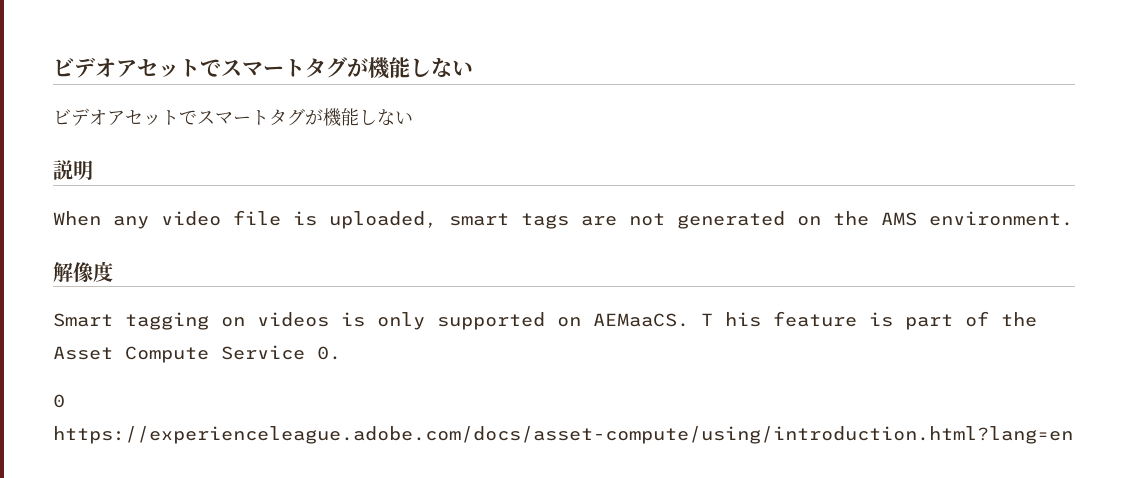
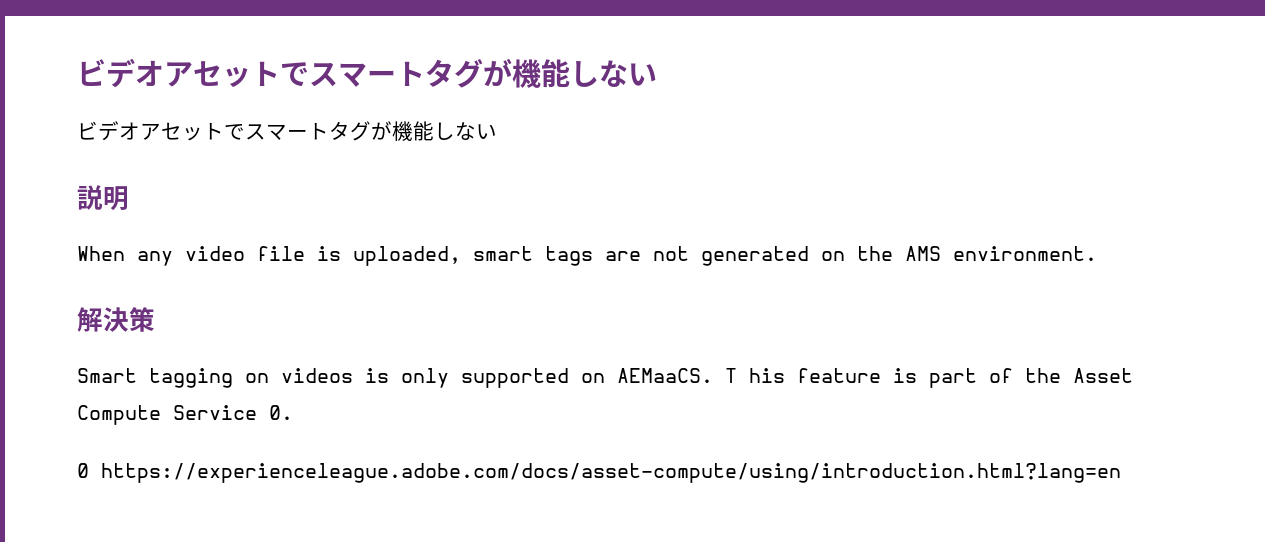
[73,261,113,283] 像度 -> [103,307,155,332] 決策

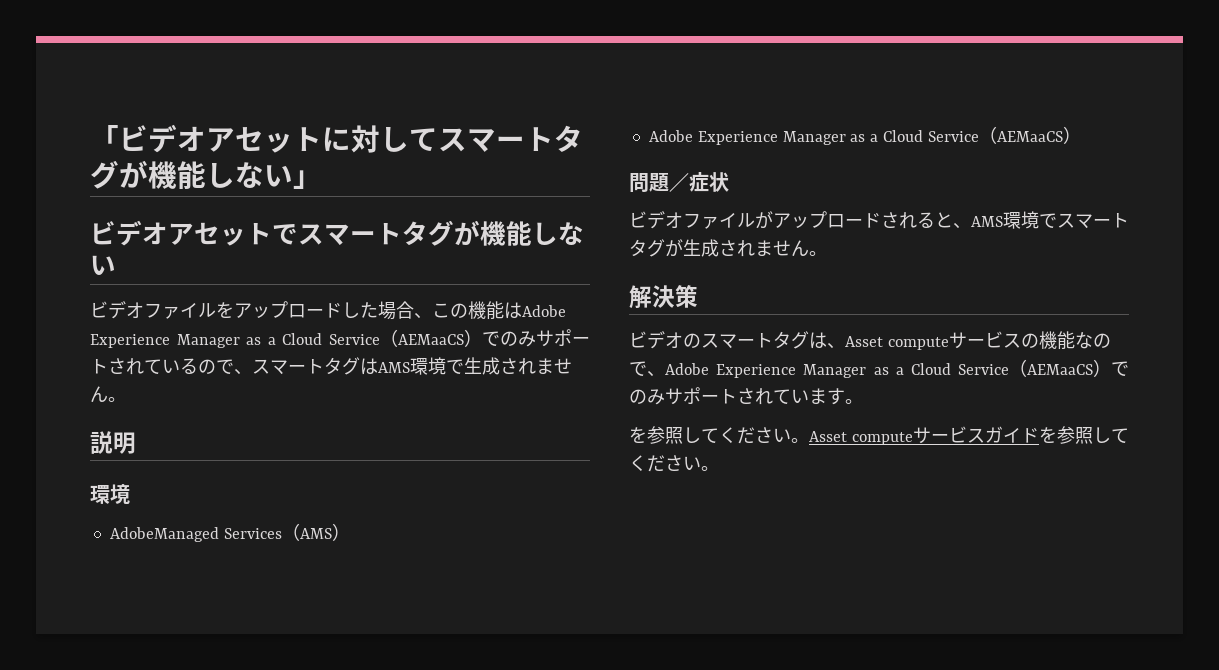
(77, 72) none -> [90,124,583,153] [90,160,322,189] 「ビデオアセットに対してスマートタグが機能しない」 //
[140,121,497,141] [77,185,129,211] [77,246,1097,266] [77,307,155,332] [77,368,1133,388] [77,405,293,425] [77,463,1121,483] アセットでスマートタグが機能しない // 説明 // When any video file is uploaded, smart tags are not generated on the AMS environment. // 解決策 // Smart tagging on videos is only supported on AEMaaCS. T his feature is part of the Asset Compute Service 0. // 0 https://experienceleague.adobe.com/docs/asset-compute/using/introduction.html?lang=en -> [144,301,566,320] [90,329,590,348] [90,357,572,375] [90,386,126,403] [90,431,136,454] [90,484,130,504] [109,523,350,542] [648,126,1081,145] [629,172,729,192] [629,211,1129,229] [629,239,827,257] [629,285,698,309] [629,331,1111,350] [629,359,1129,378] [629,387,863,405] [629,426,1129,445] [629,455,719,472] ファイルをアップロードした場合、この機能はAdobe Experience Manager as a Cloud Service（AEMaaCS）でのみサポートされているので、スマートタグはAMS環境で生成されません。 // 説明 // 環境 // AdobeManaged Services（AMS） // Adobe Experience Manager as a Cloud Service（AEMaaCS） // 問題／症状 // ビデオファイルがアップロードされると、AMS環境でスマートタグが生成されません。 // 解決策 // ビデオのスマートタグは、Asset computeサービスの機能なので、Adobe Experience Manager as a Cloud Service（AEMaaCS）でのみサポートされています。 // を参照してください。Asset computeサービスガイドを参照してください。

